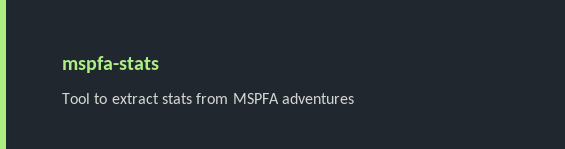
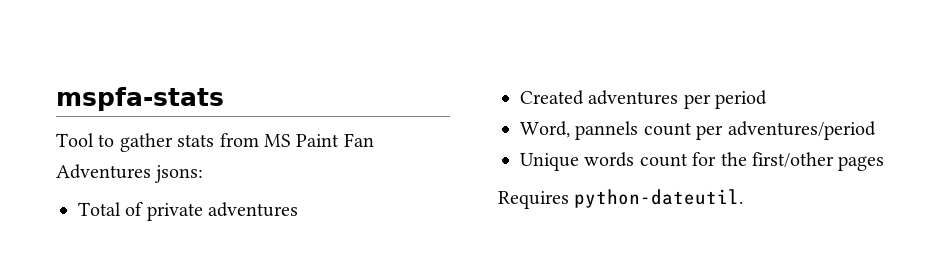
[111,93,159,104] extract -> [119,133,173,152] gather
[232,93,354,104] MSPFA adventures -> [264,133,374,147] [56,164,204,183] [78,202,299,221] [520,90,768,109] [520,121,876,140] [520,152,885,171] [498,189,744,209] MS Paint Fan Adventures jsons: // Total of private adventures // Created adventures per period // Word, pannels count per adventures/period // Unique words count for the first/other pages // Requires python-dateutil.

